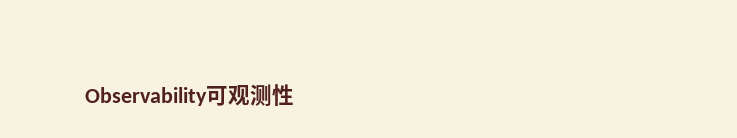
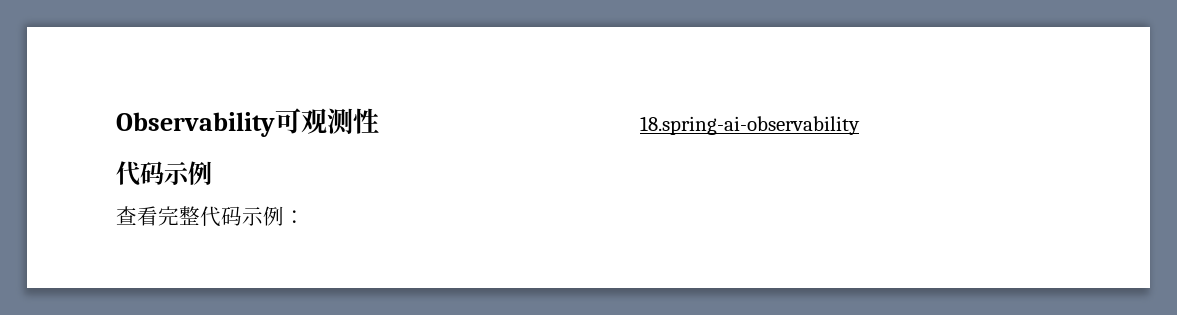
(294, 95) none -> [116,161,212,186] [116,206,305,227] [640,116,860,135] // 代码示例 // 查看完整代码示例： // 18.spring-ai-observability

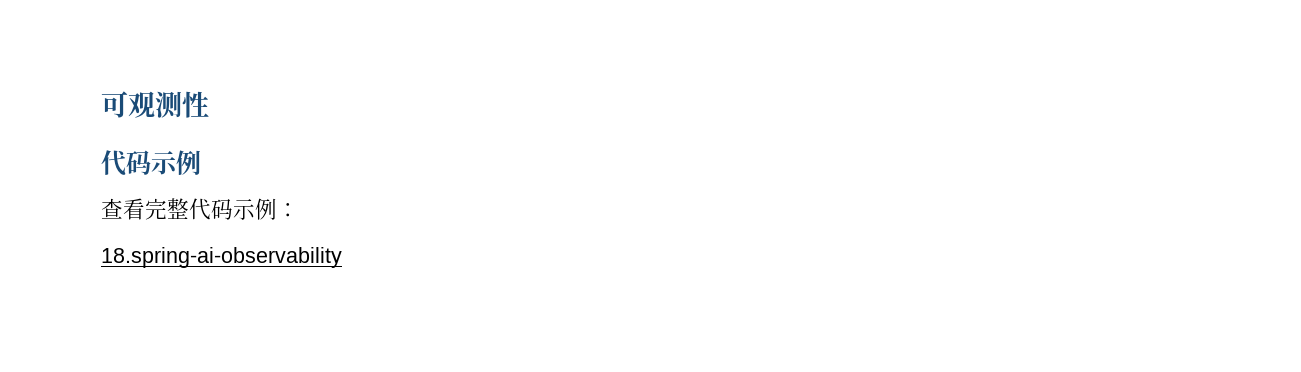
[116,112,275,137] Observability -> (101, 104) none

